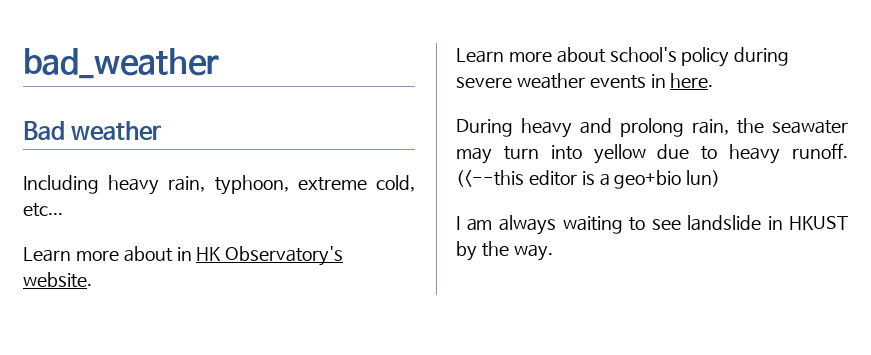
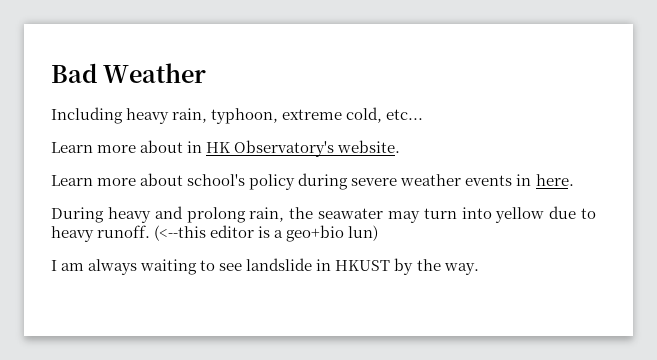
[23,48,219,79] [23,121,163,140] bad_weather // Bad weather -> [51,63,207,83] Bad Weather

